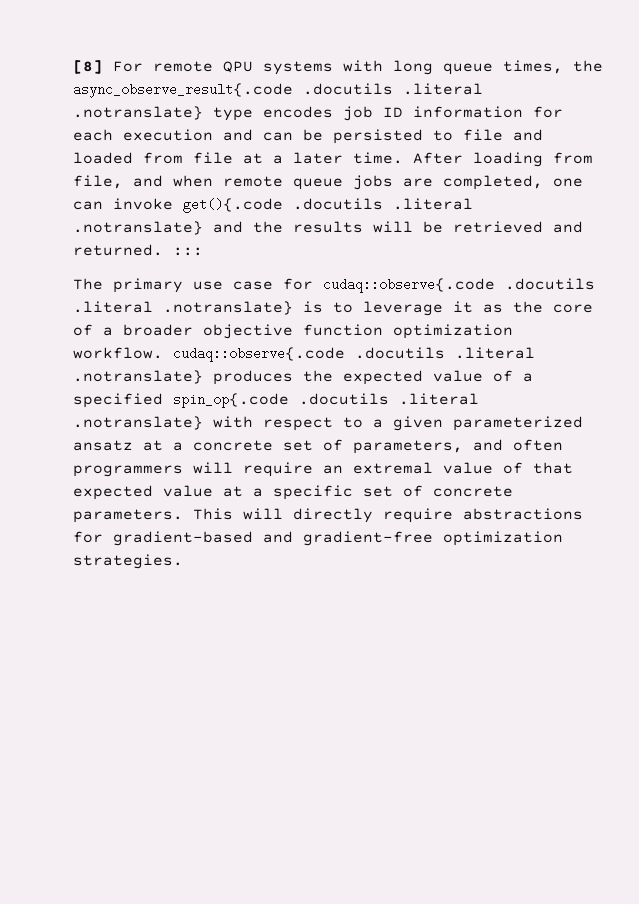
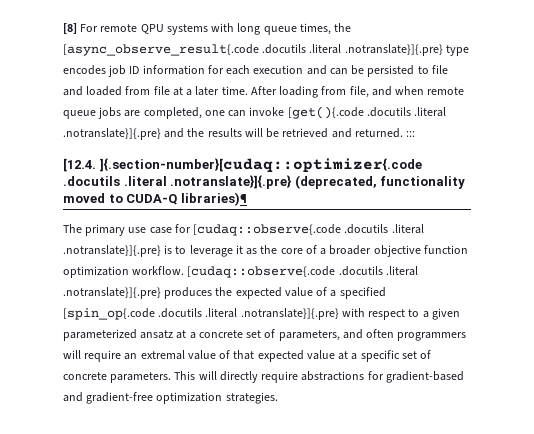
[73,83,483,98] [73,106,203,120] async_observe_result{.code .docutils .literal .notranslate} -> [63,44,443,56] [async_observe_result{.code .docutils .literal .notranslate}]{.pre}
[183,198,473,213] [73,221,203,235] get(){.code .docutils .literal .notranslate} -> [287,106,447,119] [63,128,161,140] [get(){.code .docutils .literal .notranslate}]{.pre}
(203, 251) none -> [63,158,422,173] [63,175,466,189] [63,192,247,206] // [12.4. ]{.section-number}[cudaq::optimizer{.code .docutils .literal .notranslate}]{.pre} (deprecated, functionality moved to CUDA-Q libraries)¶
[323,278,595,293] [73,301,293,315] cudaq::observe{.code .docutils .literal .notranslate} -> [193,224,424,236] [63,245,161,257] [cudaq::observe{.code .docutils .literal .notranslate}]{.pre}
[173,347,535,362] [73,370,203,384] cudaq::observe{.code .docutils .literal .notranslate} -> [187,266,418,278] [63,287,161,299] [cudaq::observe{.code .docutils .literal .notranslate}]{.pre}
[173,393,479,408] [73,416,203,430] spin_op{.code .docutils .literal .notranslate} -> [63,308,339,320] [spin_op{.code .docutils .literal .notranslate}]{.pre}

